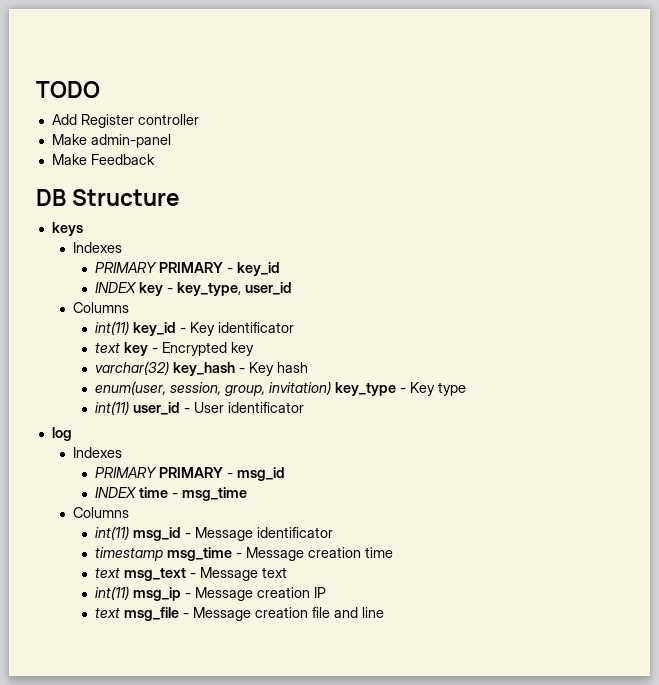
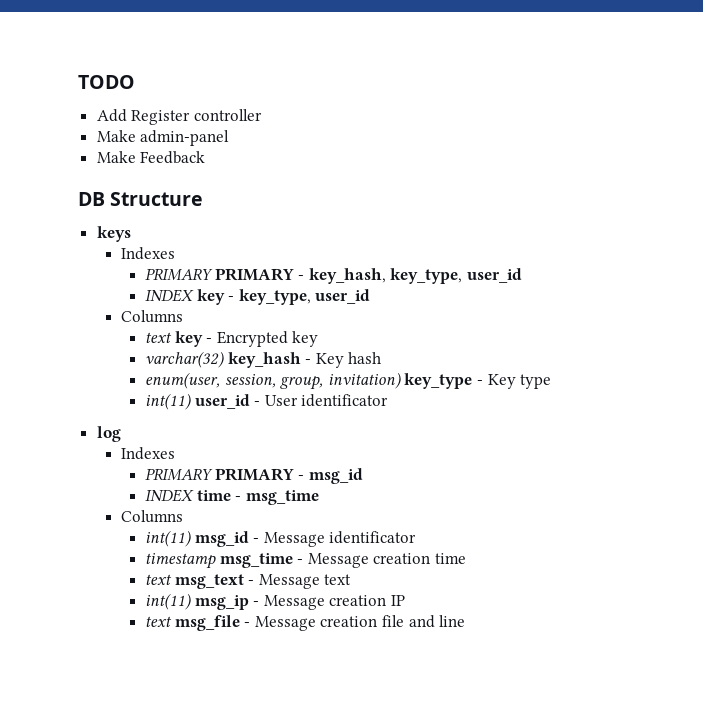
[236,262,280,276] key_id -> [308,268,522,284] key_hash, key_type, user_id
[94,321,294,336] // int(11) key_id - Key identificator -> (183, 316) none

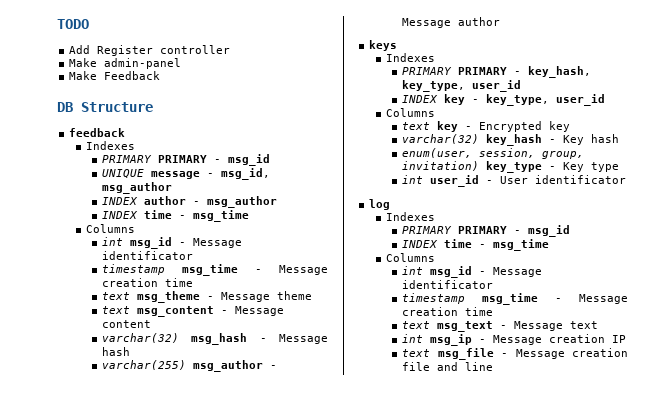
(204, 199) none -> [69,128,126,137] [85,141,135,150] [102,154,271,166] [102,168,271,180] [102,182,173,194] [102,196,278,208] [102,210,250,222] [85,224,135,233] [102,237,243,249] [102,251,194,260] [102,264,328,276] [102,278,194,287] [102,291,313,303] [102,306,285,317] [102,320,152,328] [102,333,328,345] [102,347,131,356] [102,360,278,372] [402,17,501,28] // feedback // Indexes // PRIMARY PRIMARY - msg_id // UNIQUE message - msg_id, msg_author // INDEX author - msg_author // INDEX time - msg_time // Columns // int msg_id - Message identificator // timestamp msg_time - Message creation time // text msg_theme - Message theme // text msg_content - Message content // varchar(32) msg_hash - Message hash // varchar(255) msg_author - Message author
[145,393,192,410] int(11) -> [402,175,424,184] int
[145,530,192,547] int(11) -> [402,266,424,275] int
[145,593,192,610] int(11) -> [402,334,424,343] int

